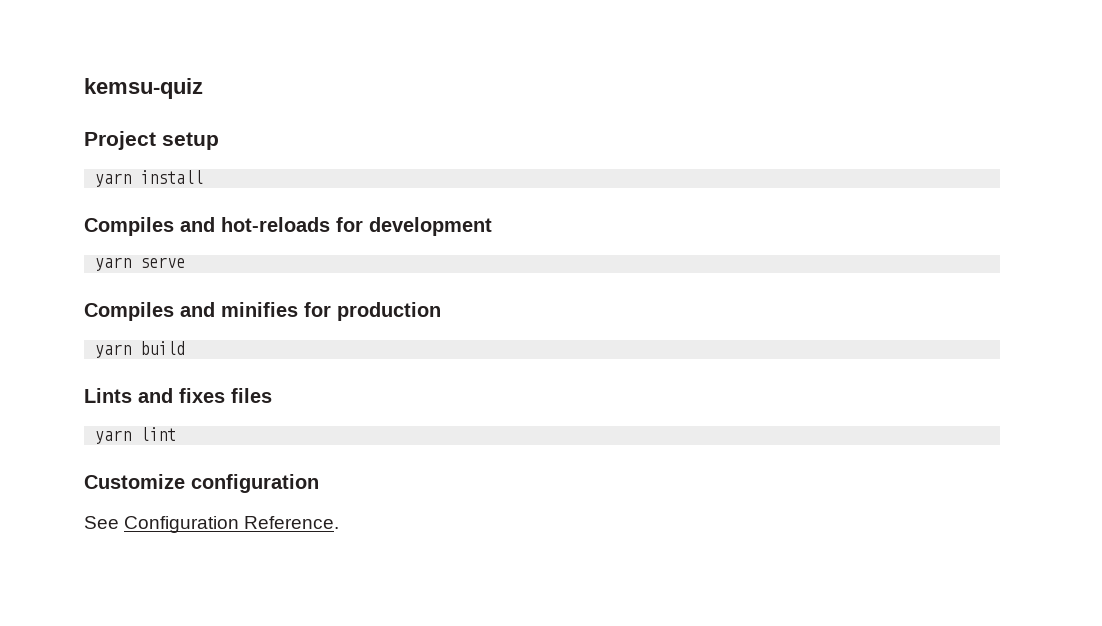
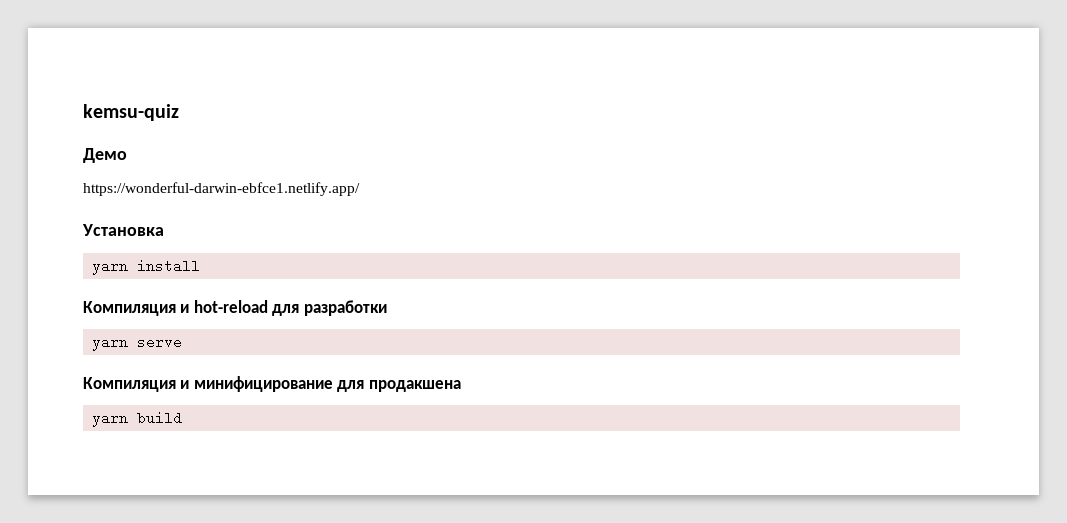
[84,131,219,150] Project setup -> [83,148,127,163] [83,182,360,196] [82,224,164,236] Демо // https://wonderful-darwin-ebfce1.netlify.app/ // Установка
[84,217,492,236] [95,257,186,271] [84,302,441,321] [95,341,186,358] [84,388,272,403] [95,427,177,444] [84,474,319,493] [84,516,340,533] Compiles and hot-reloads for development // yarn serve // Compiles and minifies for production // yarn build // Lints and fixes files // yarn lint // Customize configuration // See Configuration Reference. -> [83,300,387,316] [92,335,183,351] [83,376,461,392] [92,411,183,427] Компиляция и hot-reload для разработки // yarn serve // Компиляция и минифицирование для продакшена // yarn build

